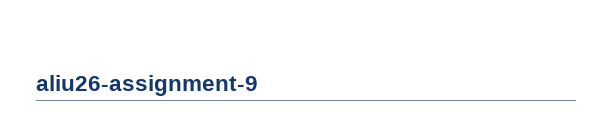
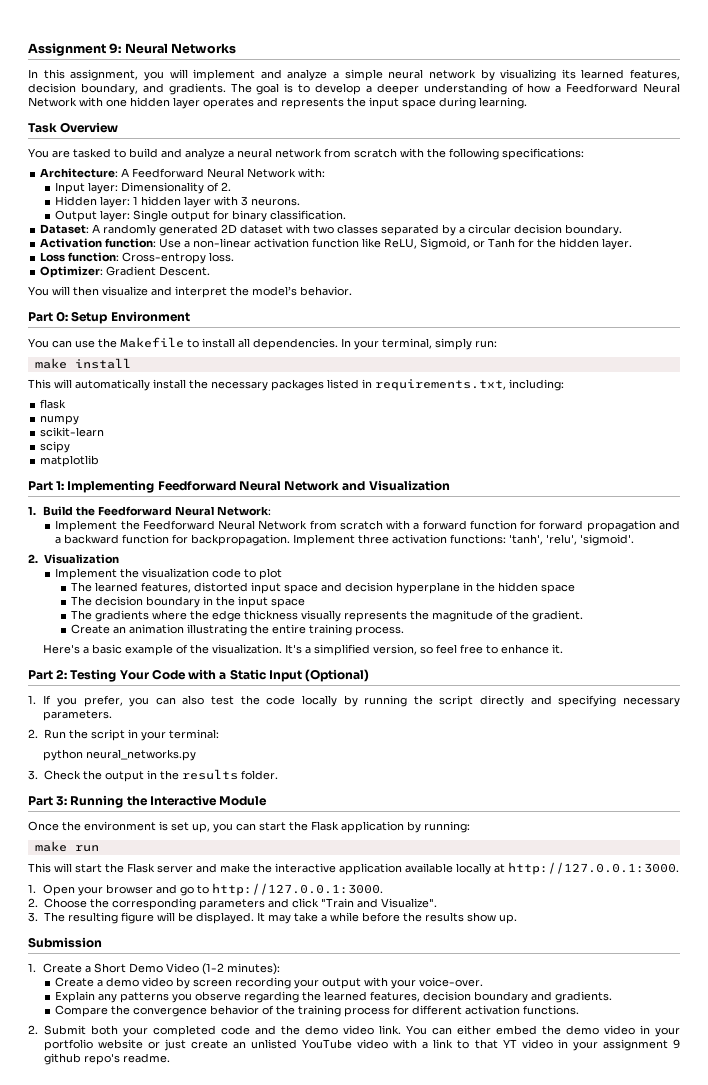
[36,75,258,96] aliu26-assignment-9 -> [28,43,237,56] [28,69,680,81] [28,83,680,95] [28,97,527,109] [28,122,119,133] [28,148,584,160] [40,168,326,178] [55,182,232,194] [55,196,301,208] [55,210,347,222] [40,224,623,236] [40,238,633,250] [40,252,235,264] [40,266,211,278] [28,286,352,298] [28,311,190,324] [28,337,497,350] [34,358,131,369] [28,379,564,391] [40,399,67,409] [40,415,80,425] [40,427,105,437] [40,441,71,453] [40,455,100,467] [28,480,450,493] [28,506,272,516] [55,520,680,532] [55,534,635,546] [28,554,119,564] [55,568,283,580] [70,582,575,594] [70,596,305,608] [70,610,583,622] [70,624,404,636] [43,644,564,656] [28,669,370,682] [28,695,680,707] [43,710,113,721] [28,729,219,741] [43,749,197,761] [28,769,278,782] [28,795,268,808] [28,821,470,833] [34,841,99,852] [28,862,679,875] [28,883,384,896] [28,898,437,910] [28,912,517,924] [28,937,102,948] [28,963,281,975] [55,977,484,989] [55,991,613,1003] [55,1005,580,1017] [28,1025,681,1037] [43,1039,680,1051] [43,1053,170,1065] Assignment 9: Neural Networks // In this assignment, you will implement and analyze a simple neural network by visualizing its learned features, decision boundary, and gradients. The goal is to develop a deeper understanding of how a Feedforward Neural Network with one hidden layer operates and represents the input space during learning. // Task Overview // You are tasked to build and analyze a neural network from scratch with the following specifications: // Architecture: A Feedforward Neural Network with: // Input layer: Dimensionality of 2. // Hidden layer: 1 hidden layer with 3 neurons. // Output layer: Single output for binary classification. // Dataset: A randomly generated 2D dataset with two classes separated by a circular decision boundary. // Activation function: Use a non-linear activation function like ReLU, Sigmoid, or Tanh for the hidden layer. // Loss function: Cross-entropy loss. // Optimizer: Gradient Descent. // You will then visualize and interpret the model’s behavior. // Part 0: Setup Environment // You can use the Makefile to install all dependencies. In your terminal, simply run: // make install // This will automatically install the necessary packages listed in requirements.txt, including: // flask // numpy // scikit-learn // scipy // matplotlib // Part 1: Implementing Feedforward Neural Network and Visualization // 1. Build the Feedforward Neural Network: // Implement the Feedforward Neural Network from scratch with a forward function for forward propagation and a backward function for backpropagation. Implement three activation functions: 'tanh', 'relu', 'sigmoid'. // 2. Visualization // Implement the visualization code to plot // The learned features, distorted input space and decision hyperplane in the hidden space // The decision boundary in the input space // The gradients where the edge thickness visually represents the magnitude of the gradient. // Create an animation illustrating the entire training process. // Here's a basic example of the visualization. It's a simplified version, so feel free to enhance it. // Part 2: Testing Your Code with a Static Input (Optional) // 1. If you prefer, you can also test the code locally by running the script directly and specifying necessary parameters. // 2. Run the script in your terminal: // python neural_networks.py // 3. Check the output in the results folder. // Part 3: Running the Interactive Module // Once the environment is set up, you can start the Flask application by running: // make run // This will start the Flask server and make the interactive application available locally at http://127.0.0.1:3000. // 1. Open your browser and go to http://127.0.0.1:3000. // 2. Choose the corresponding parameters and click "Train and Visualize". // 3. The resulting figure will be displayed. It may take a while before the results show up. // Submission // 1. Create a Short Demo Video (1-2 minutes): // Create a demo video by screen recording your output with your voice-over. // Explain any patterns you observe regarding the learned features, decision boundary and gradients. // Compare the convergence behavior of the training process for different activation functions. // 2. Submit both your completed code and the demo video link. You can either embed the demo video in your portfolio website or just create an unlisted YouTube video with a link to that YT video in your assignment 9 github repo's readme.

